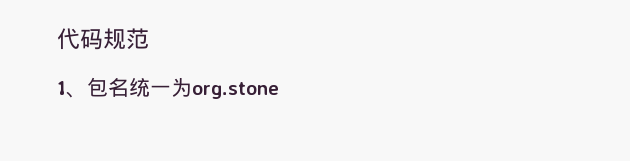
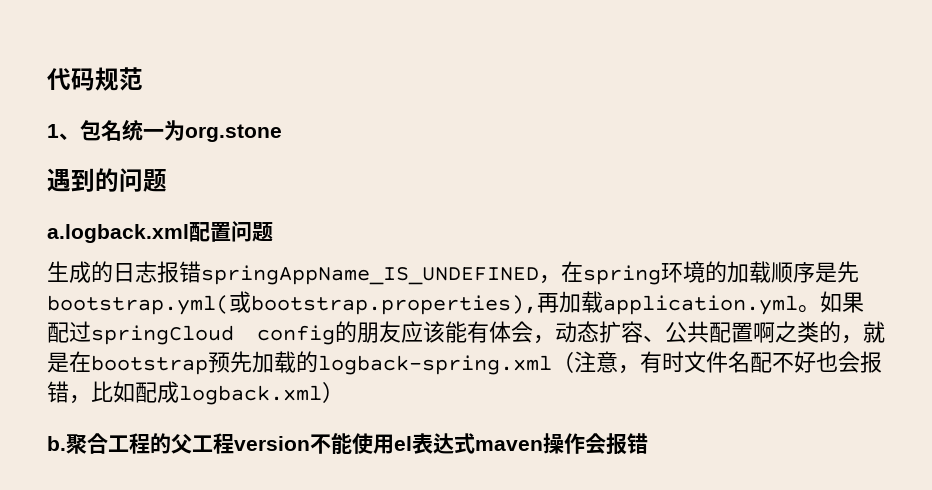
(279, 90) none -> [47,168,167,192] [47,221,273,243] [47,261,859,285] [47,291,864,315] [47,321,885,345] [47,351,882,375] [47,381,344,405] [47,433,648,455] // 遇到的问题 // a.logback.xml配置问题 // 生成的日志报错springAppName_IS_UNDEFINED，在spring环境的加载顺序是先bootstrap.yml(或bootstrap.properties),再加载application.yml。如果配过springCloud config的朋友应该能有体会，动态扩容、公共配置啊之类的，就是在bootstrap预先加载的logback-spring.xml（注意，有时文件名配不好也会报错，比如配成logback.xml） // b.聚合工程的父工程version不能使用el表达式maven操作会报错

